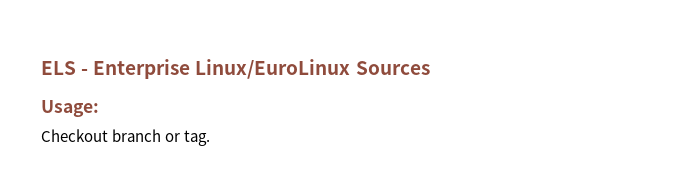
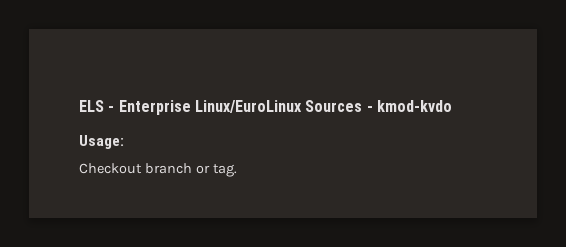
(430, 68) none -> [366,100,452,112] - kmod-kvdo

